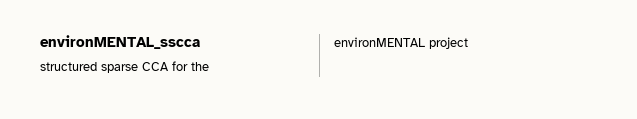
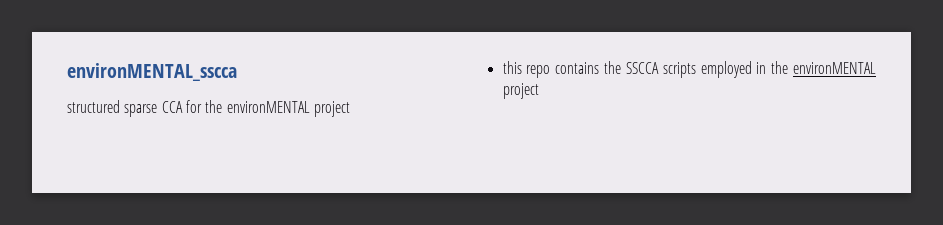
(468, 43) none -> [502,61,877,78] [502,83,539,99] // this repo contains the SSCCA scripts employed in the environMENTAL project

